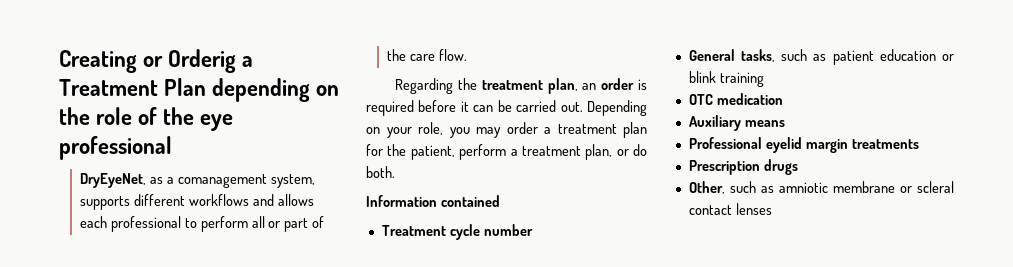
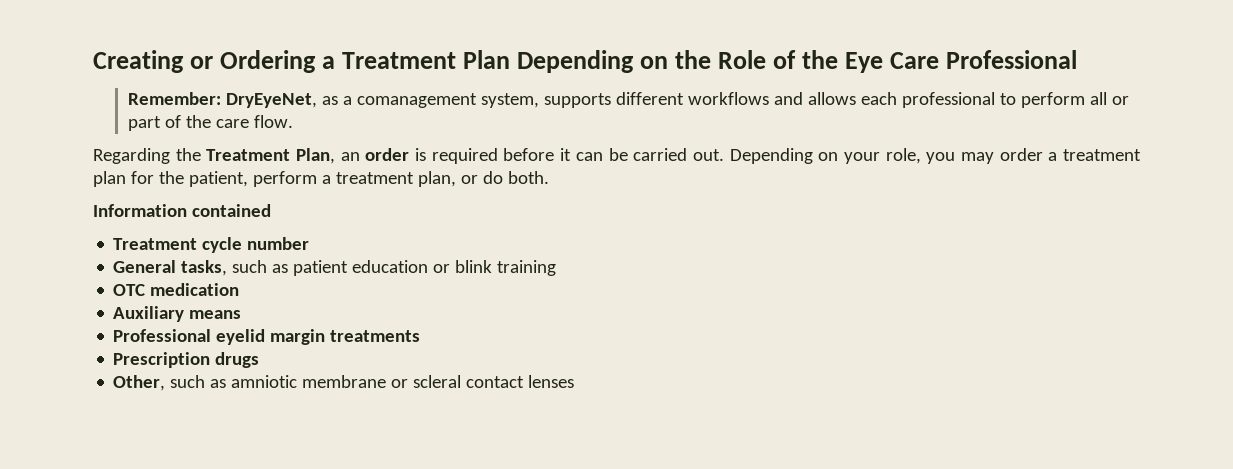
[168,49,237,73] Orderig -> [220,50,317,73] Ordering
[212,78,311,102] depending -> [517,50,635,73] Depending
[96,107,234,131] [59,136,172,160] role of the eye professional // -> [718,50,1078,73] [127,92,221,105] Role of the Eye Care Professional // Remember:
[481,78,578,94] treatment plan, -> [206,148,336,164] Treatment Plan,

